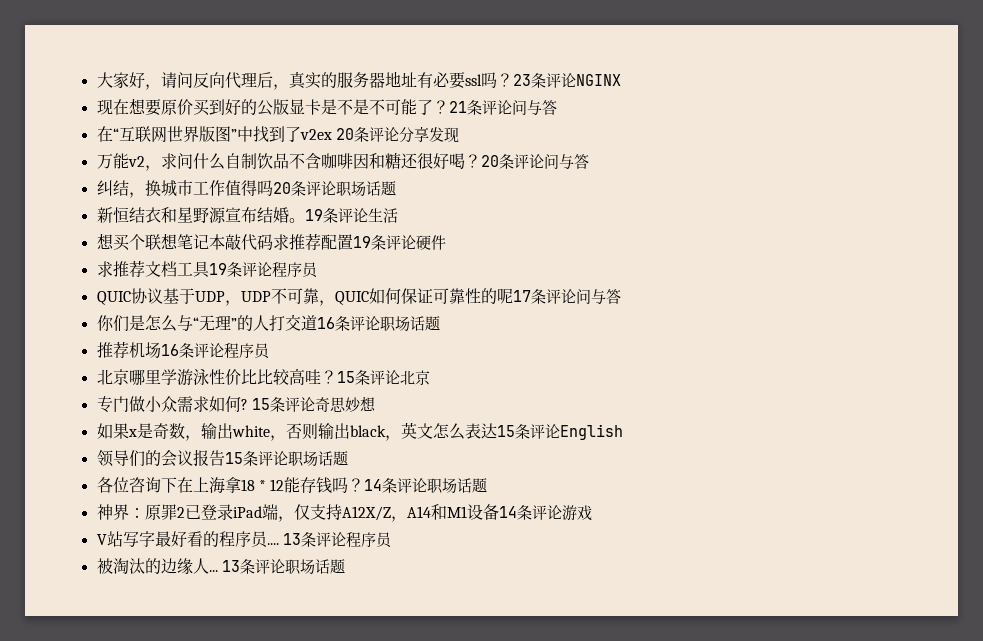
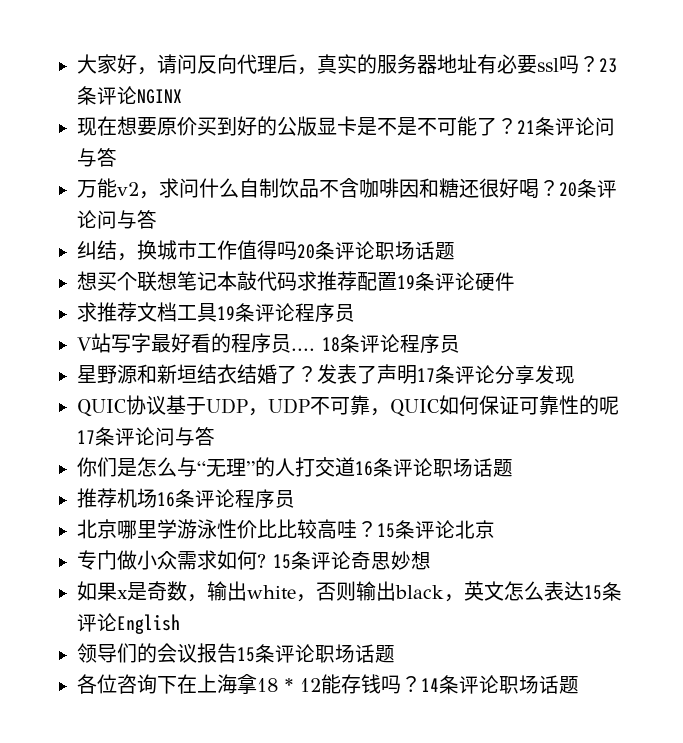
[96,126,459,143] // 在“互联网世界版图”中找到了v2ex 20条评论分享发现 -> (117, 157) none
[96,207,398,223] // 新恒结衣和星野源宣布结婚。19条评论生活 -> (455, 251) none
(318, 270) none -> [77,333,460,354] [77,364,575,385] // V站写字最好看的程序员.... 18条评论程序员 // 星野源和新垣结衣结婚了？发表了声明17条评论分享发现
[96,504,592,522] [96,531,392,548] [96,558,345,575] // 神界：原罪2已登录iPad端，仅支持A12X/Z，A14和M1设备14条评论游戏 // V站写字最好看的程序员.... 13条评论程序员 // 被淘汰的边缘人... 13条评论职场话题 -> (579, 685) none

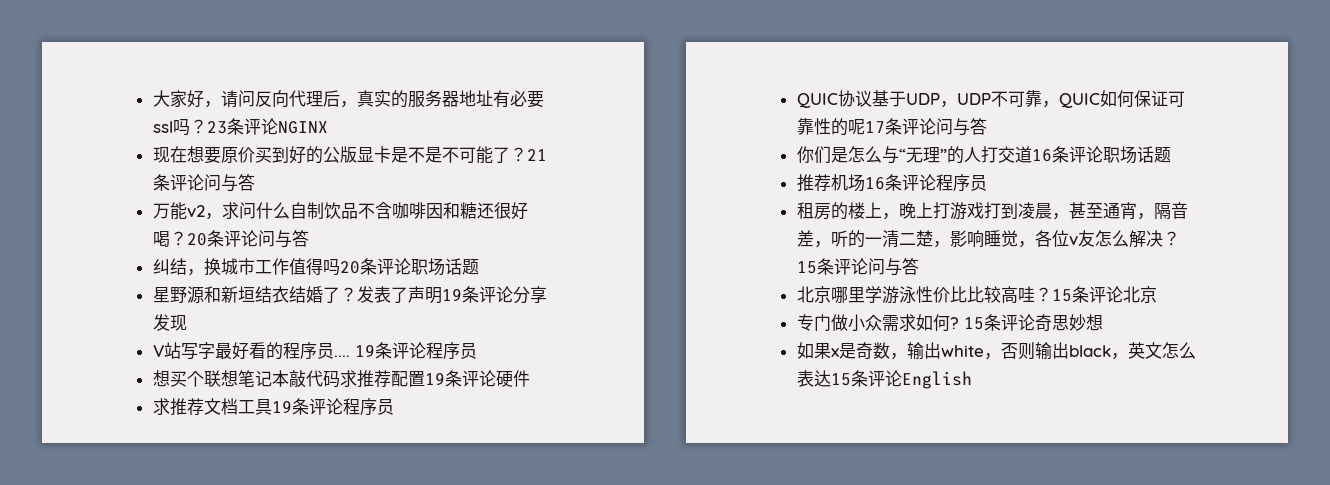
(455, 251) none -> [152,286,547,304] [152,314,187,331] [152,342,477,360] // 星野源和新垣结衣结婚了？发表了声明19条评论分享发现 // V站写字最好看的程序员.... 19条评论程序员
[77,333,460,354] [77,364,575,385] // V站写字最好看的程序员.... 18条评论程序员 // 星野源和新垣结衣结婚了？发表了声明17条评论分享发现 -> (394, 407) none
(295, 499) none -> [796,202,1188,220] [796,230,1180,248] [796,257,919,276] // 租房的楼上，晚上打游戏打到凌晨，甚至通宵，隔音差，听的一清二楚，影响睡觉，各位v友怎么解决？15条评论问与答
[77,643,395,663] [77,674,579,695] // 领导们的会议报告15条评论职场话题 // 各位咨询下在上海拿18 * 12能存钱吗？14条评论职场话题 -> (972, 380) none

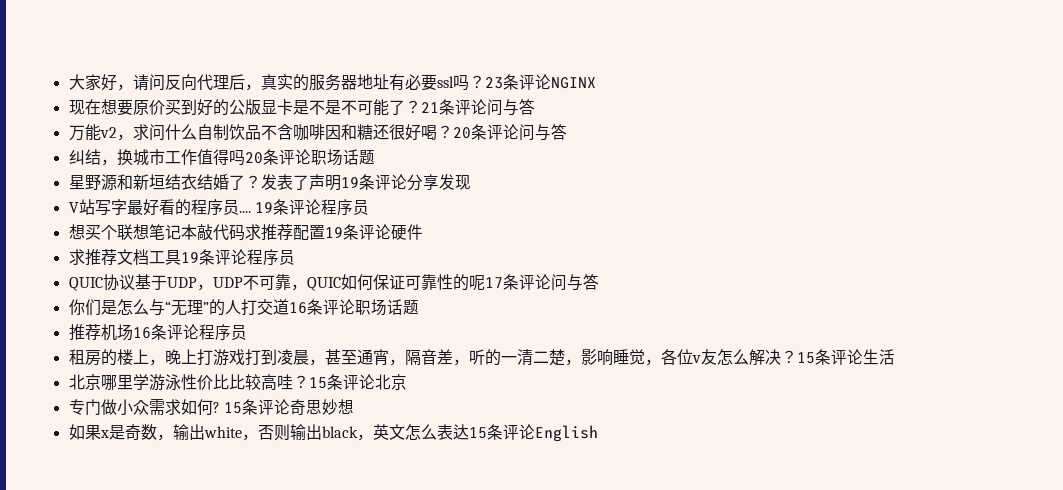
[867,257,919,276] 问与答 -> [862,349,895,365] 生活

